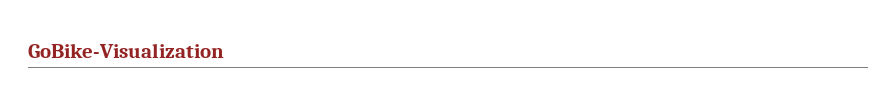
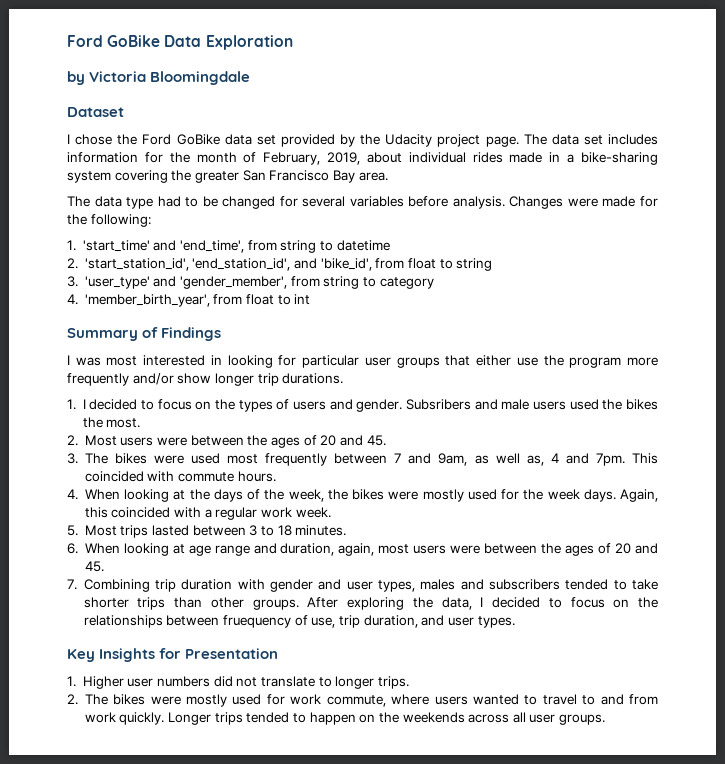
[28,43,224,58] GoBike-Visualization -> [67,35,293,50] [67,71,251,85] [67,107,124,117] [67,134,658,147] [67,152,659,165] [67,170,388,183] [67,196,658,209] [67,214,151,227] [67,240,390,253] [67,258,493,271] [67,276,434,289] [67,294,311,307] [67,327,222,341] [67,355,658,368] [67,373,344,386] [67,399,658,412] [82,417,141,428] [67,435,386,448] [67,453,658,466] [84,471,276,482] [67,489,658,502] [84,507,331,520] [67,525,347,538] [67,543,658,556] [84,561,104,572] [67,579,659,592] [83,597,658,610] [83,615,515,628] [67,648,279,662] [67,676,409,689] [67,694,658,707] [84,712,606,725] Ford GoBike Data Exploration // by Victoria Bloomingdale // Dataset // I chose the Ford GoBike data set provided by the Udacity project page. The data set includes information for the month of February, 2019, about individual rides made in a bike-sharing system covering the greater San Francisco Bay area. // The data type had to be changed for several variables before analysis. Changes were made for the following: // 1. 'start_time' and 'end_time', from string to datetime // 2. 'start_station_id', 'end_station_id', and 'bike_id', from float to string // 3. 'user_type' and 'gender_member', from string to category // 4. 'member_birth_year', from float to int // Summary of Findings // I was most interested in looking for particular user groups that either use the program more frequently and/or show longer trip durations. // 1. I decided to focus on the types of users and gender. Subsribers and male users used the bikes the most. // 2. Most users were between the ages of 20 and 45. // 3. The bikes were used most frequently between 7 and 9am, as well as, 4 and 7pm. This coincided with commute hours. // 4. When looking at the days of the week, the bikes were mostly used for the week days. Again, this coincided with a regular work week. // 5. Most trips lasted between 3 to 18 minutes. // 6. When looking at age range and duration, again, most users were between the ages of 20 and 45. // 7. Combining trip duration with gender and user types, males and subscribers tended to take shorter trips than other groups. After exploring the data, I decided to focus on the relationships between fruequency of use, trip duration, and user types. // Key Insights for Presentation // 1. Higher user numbers did not translate to longer trips. // 2. The bikes were mostly used for work commute, where users wanted to travel to and from work quickly. Longer trips tended to happen on the weekends across all user groups.

